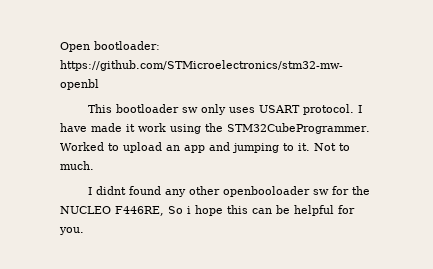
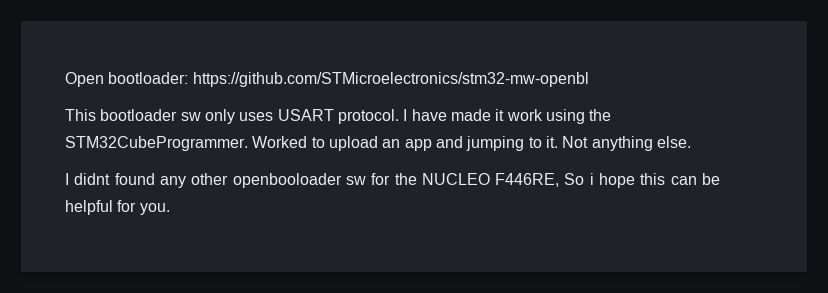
[339,143,350,151] [60,161,94,170] to much. -> [591,136,691,151] anything else.

